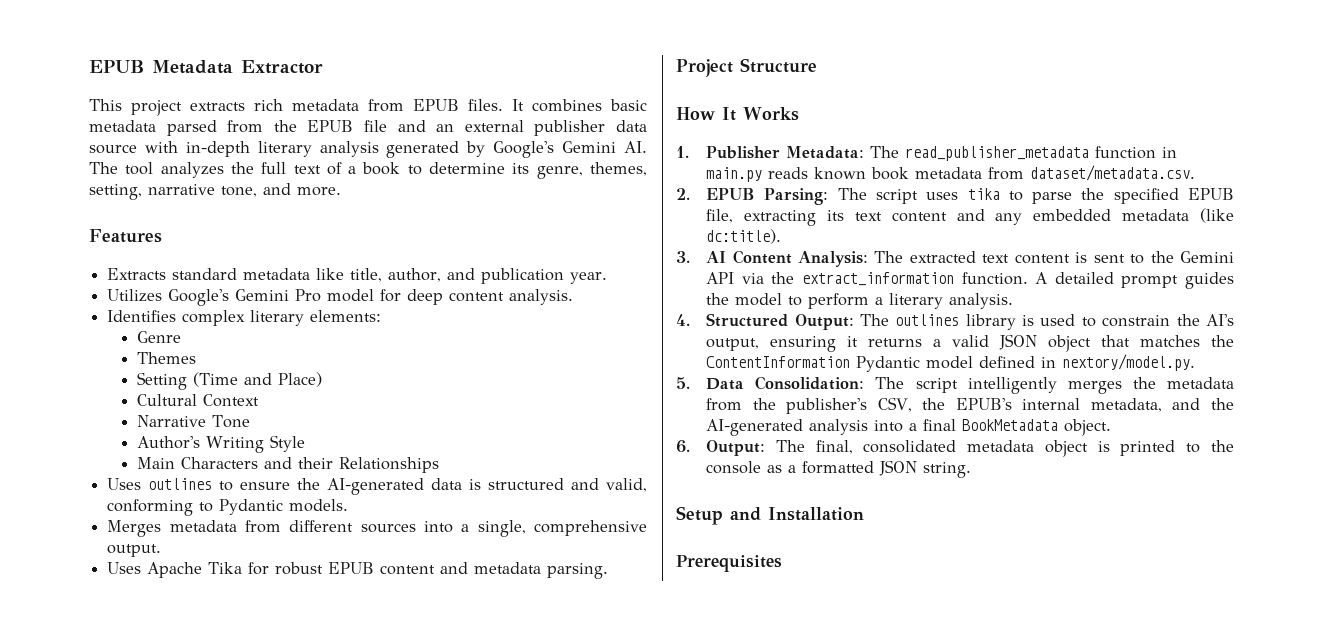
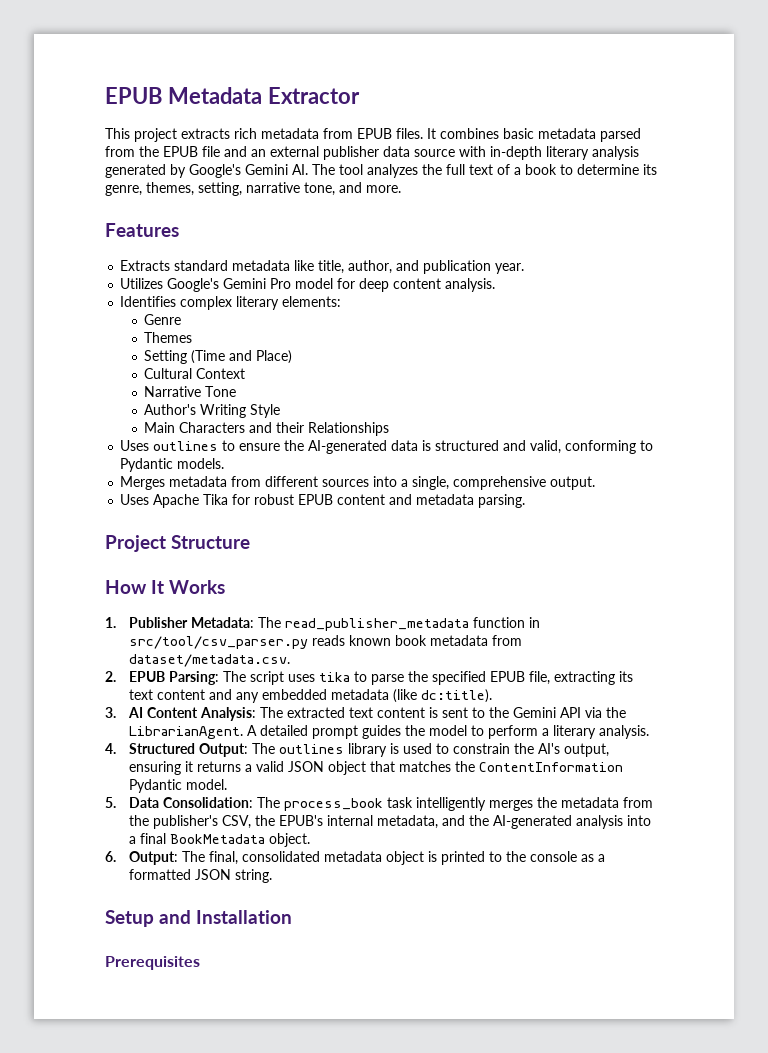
[706,167,763,182] main.py -> [128,636,308,649] src/tool/csv_parser.py
[801,272,1028,286] extract_information function. -> [128,726,243,739] LibrarianAgent.
[926,354,1196,371] model defined in nextory/model.py. -> [185,779,227,790] model.
[915,378,958,393] script -> [283,797,413,811] process_book task

